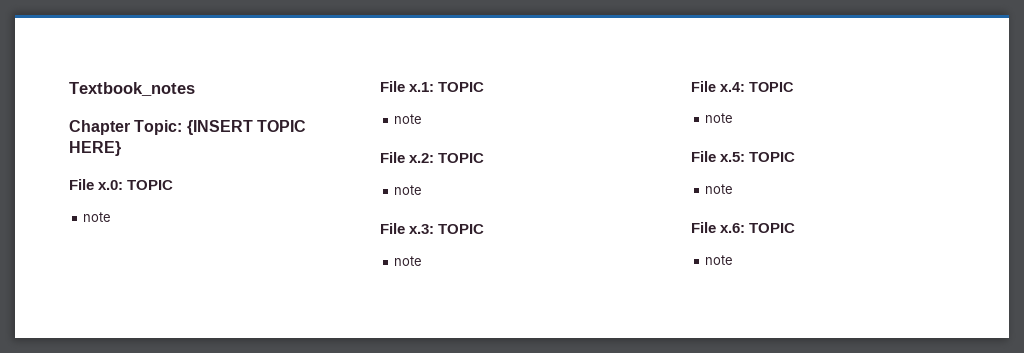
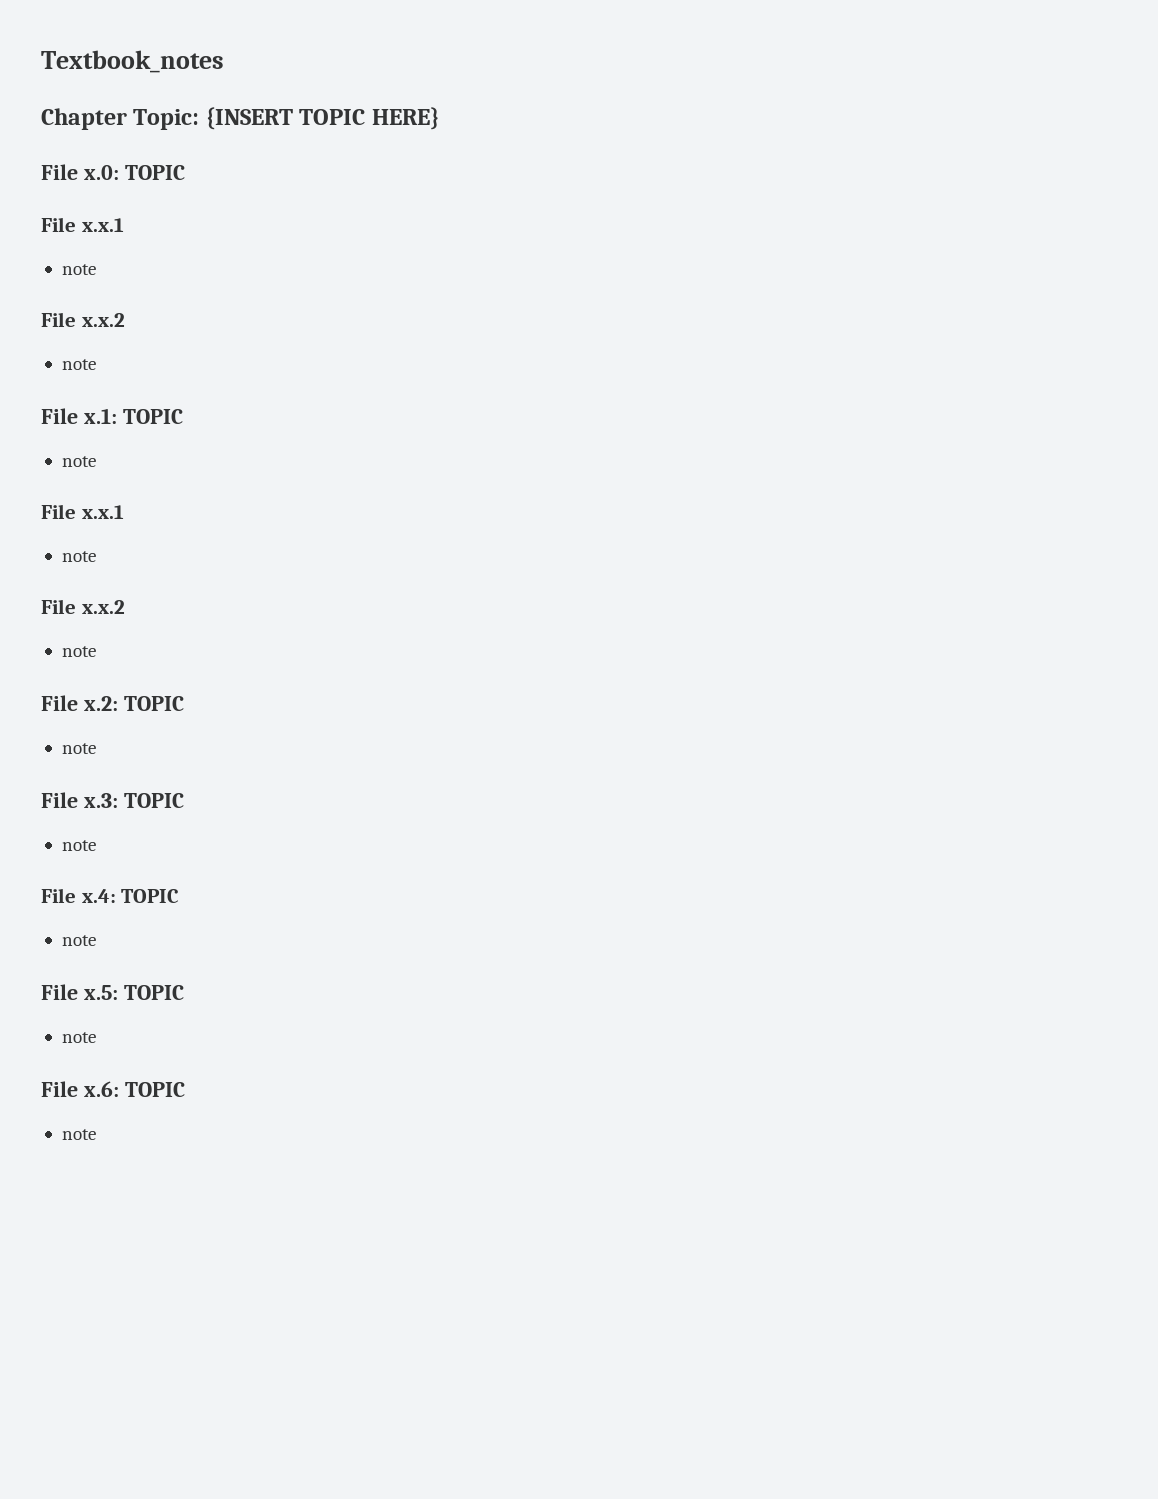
(174, 185) none -> [41,217,124,232] [61,264,96,275] [41,312,125,327] // File x.x.1 // note // File x.x.2
(423, 119) none -> [41,504,124,519] [61,551,96,562] [41,599,125,614] [61,646,96,657] // File x.x.1 // note // File x.x.2 // note

